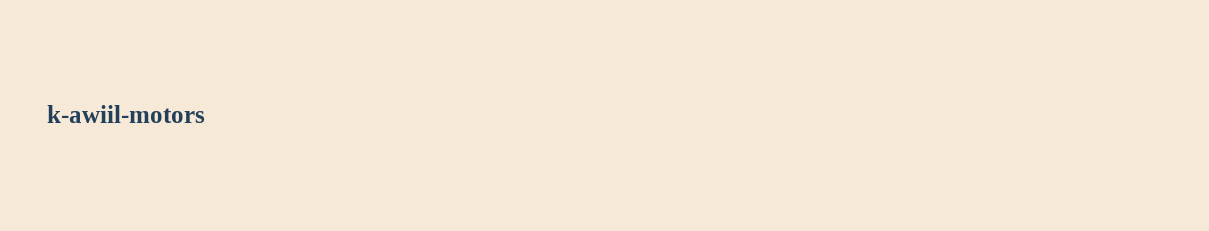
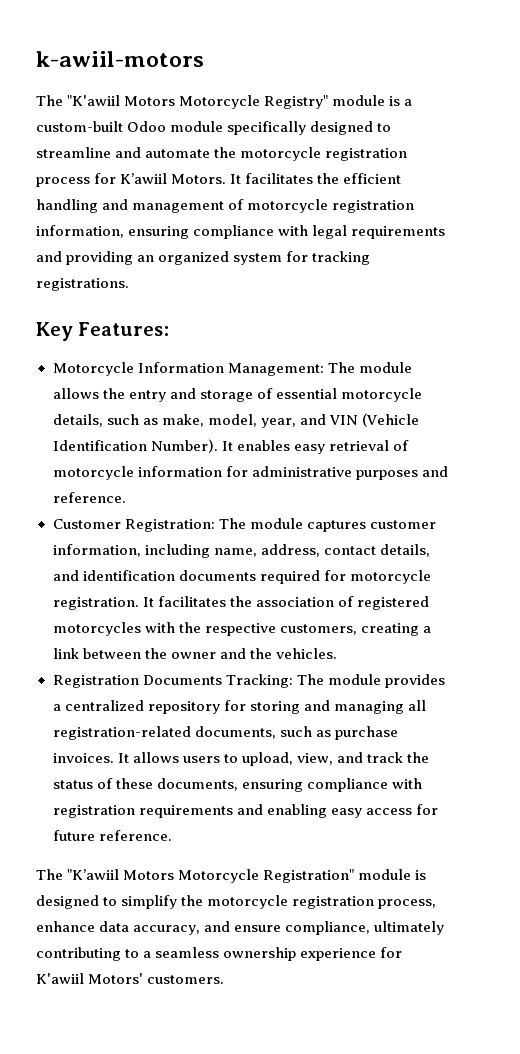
(205, 114) none -> [36,95,413,109] [36,121,392,135] [36,147,408,161] [36,173,402,187] [36,199,415,213] [36,225,446,239] [36,251,371,265] [36,278,129,291] [36,322,170,341] [52,362,412,376] [52,388,422,402] [52,413,419,428] [52,439,409,454] [52,466,448,480] [52,492,126,503] [52,518,436,532] [52,544,430,558] [52,570,431,584] [52,596,429,610] [52,622,431,636] [52,648,337,659] [52,674,445,688] [52,700,426,714] [52,726,398,740] [52,752,429,766] [52,778,422,792] [52,804,438,818] [52,830,172,841] [36,869,427,883] [36,895,437,909] [36,921,445,935] [36,947,403,961] [36,973,225,984] // The "K'awiil Motors Motorcycle Registry" module is a custom-built Odoo module specifically designed to streamline and automate the motorcycle registration process for K’awiil Motors. It facilitates the efficient handling and management of motorcycle registration information, ensuring compliance with legal requirements and providing an organized system for tracking registrations. // Key Features: // Motorcycle Information Management: The module allows the entry and storage of essential motorcycle details, such as make, model, year, and VIN (Vehicle Identification Number). It enables easy retrieval of motorcycle information for administrative purposes and reference. // Customer Registration: The module captures customer information, including name, address, contact details, and identification documents required for motorcycle registration. It facilitates the association of registered motorcycles with the respective customers, creating a link between the owner and the vehicles. // Registration Documents Tracking: The module provides a centralized repository for storing and managing all registration-related documents, such as purchase invoices. It allows users to upload, view, and track the status of these documents, ensuring compliance with registration requirements and enabling easy access for future reference. // The "K’awiil Motors Motorcycle Registration" module is designed to simplify the motorcycle registration process, enhance data accuracy, and ensure compliance, ultimately contributing to a seamless ownership experience for K'awiil Motors' customers.

